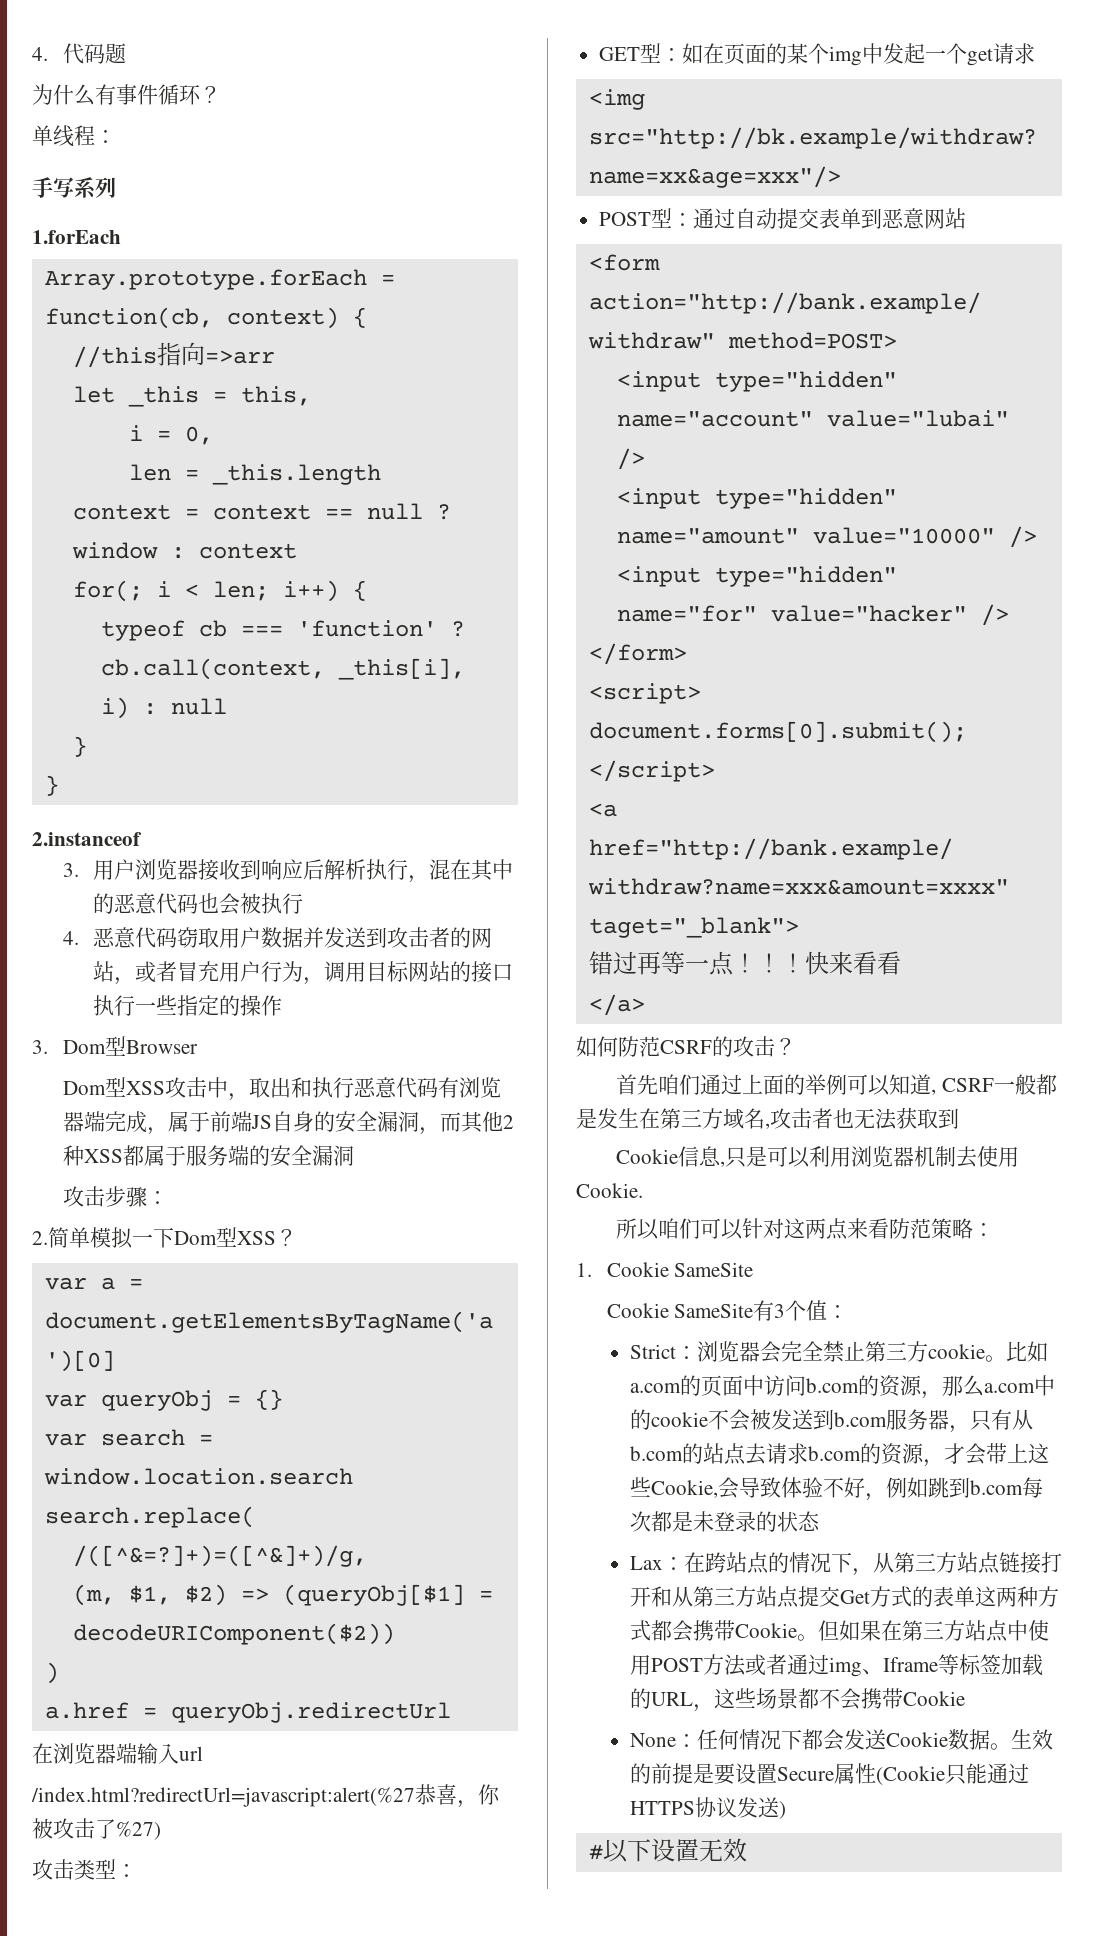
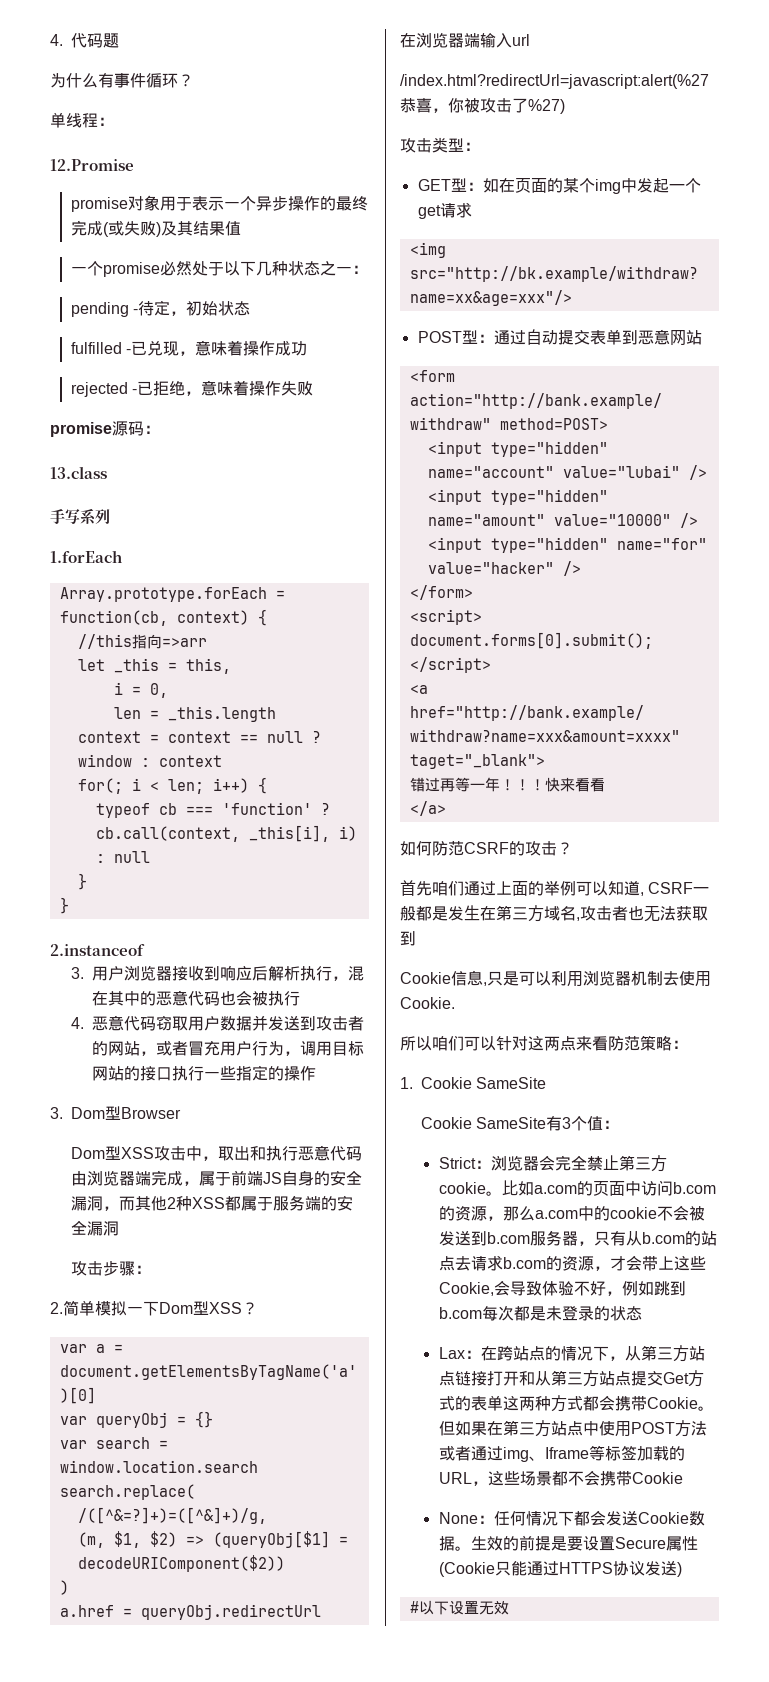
(116, 136) none -> [50,159,134,171] [71,195,369,212] [71,220,242,237] [71,261,369,277] [71,300,251,317] [71,340,308,356] [71,380,314,397] [50,421,160,437] [50,466,107,479] // 12.Promise // promise对象用于表示一个异步操作的最终完成(或失败)及其结果值 // 一个promise必然处于以下几种状态之一： // pending -待定，初始状态 // fulfilled -已兑现，意味着操作成功 // rejected -已拒绝，意味着操作失败 // promise源码： // 13.class
[437,1077,459,1098] 有 -> [71,1171,88,1186] 由
[708,951,734,976] 点 -> [484,777,500,792] 年

